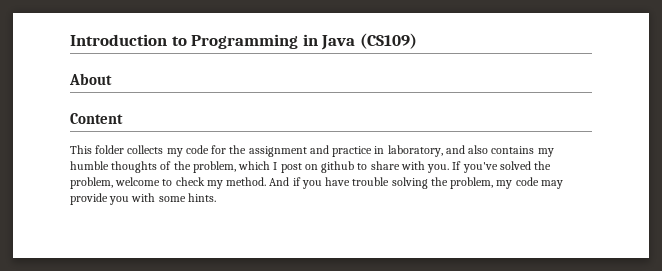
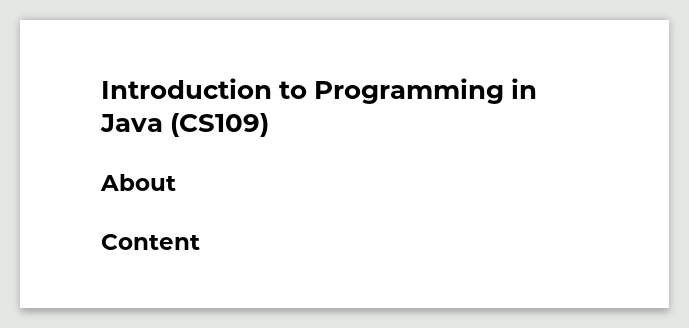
[70,145,554,157] [70,161,552,173] [70,177,563,189] [70,193,216,205] // This folder collects my code for the assignment and practice in laboratory, and also contains my humble thoughts of the problem, which I post on github to share with you. If you've solved the problem, welcome to check my method. And if you have trouble solving the problem, my code may provide you with some hints. -> (200, 242) none

